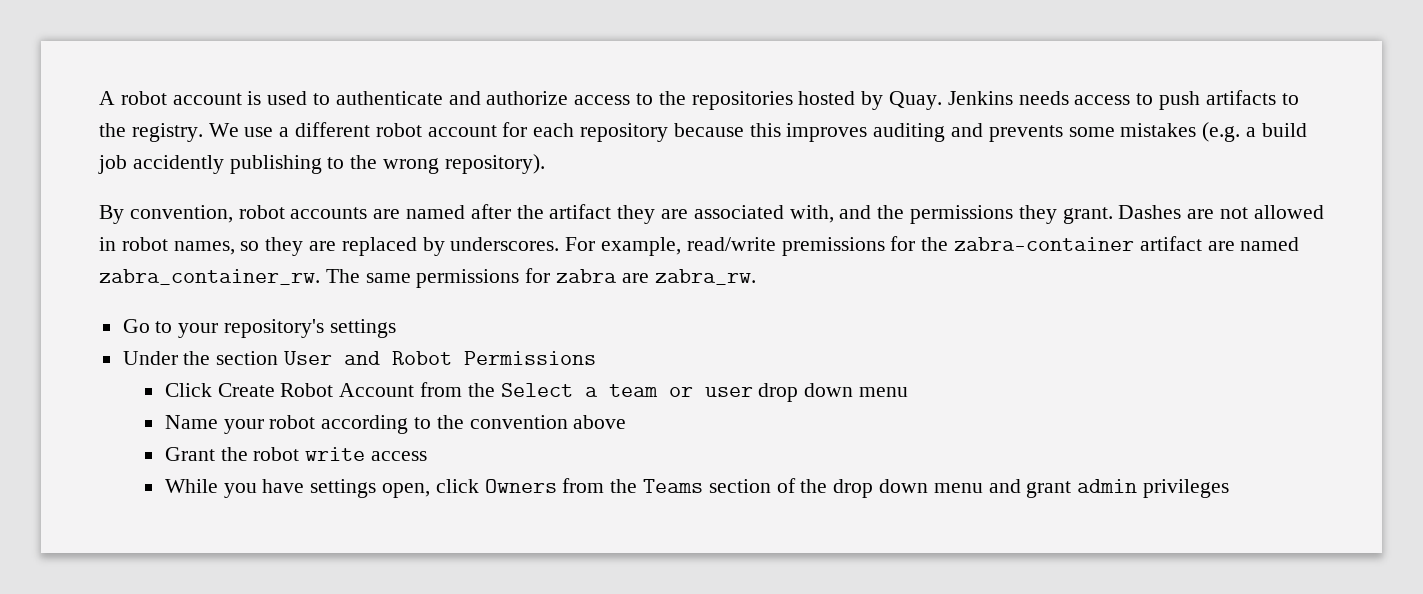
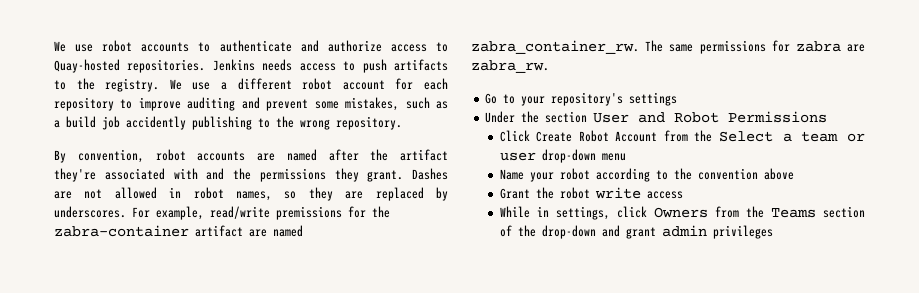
[99,91,308,105] A robot account is used -> [54,40,190,52] We use robot accounts
[658,91,943,110] the repositories hosted by Quay. -> [54,59,206,73] Quay-hosted repositories.
[673,122,1241,142] because this improves auditing and prevents some mistakes (e.g. -> [120,97,449,111] to improve auditing and prevent some mistakes, such as
[444,154,545,174] repository). -> [336,116,402,130] repository.
[617,205,834,224] they are associated with, -> [54,168,198,182] they're associated with
[758,383,854,402] drop down -> [541,149,596,163] drop-down
[223,479,430,498] you have settings open, -> [536,206,610,220] in settings,
[833,479,983,498] drop down menu -> [541,225,596,239] drop-down

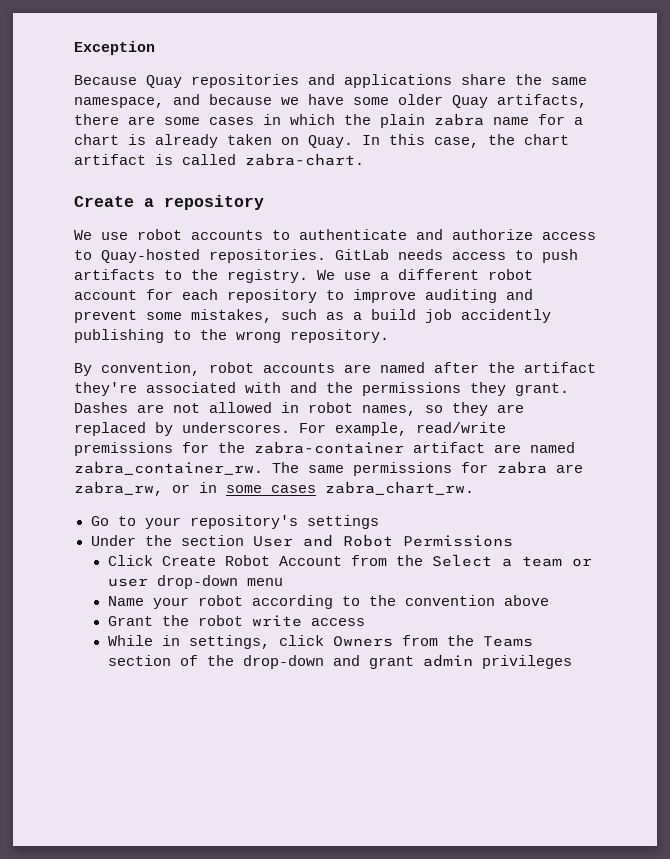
(54, 46) none -> [74,41,155,55] [74,74,587,88] [74,94,587,108] [74,113,583,128] [74,134,569,148] [74,153,364,166] [74,195,264,210] Exception // Because Quay repositories and applications share the same namespace, and because we have some older Quay artifacts, there are some cases in which the plain zabra name for a chart is already taken on Quay. In this case, the chart artifact is called zabra-chart. // Create a repository //
[212,59,255,71] Jenkins -> [335,249,389,260] GitLab
[471,60,549,73] zabra_rw. -> [74,481,474,496] zabra_rw, or in some cases zabra_chart_rw.

